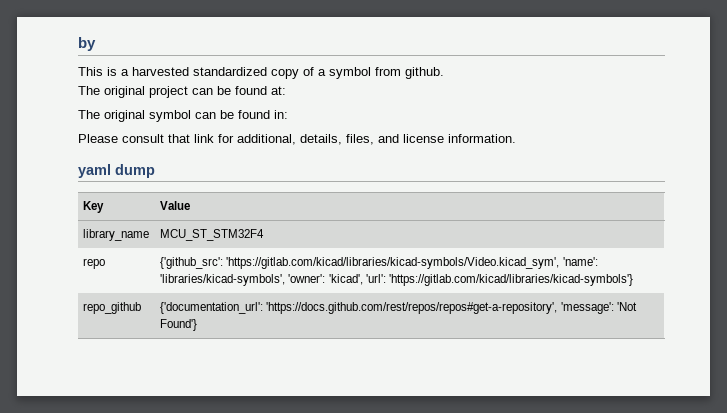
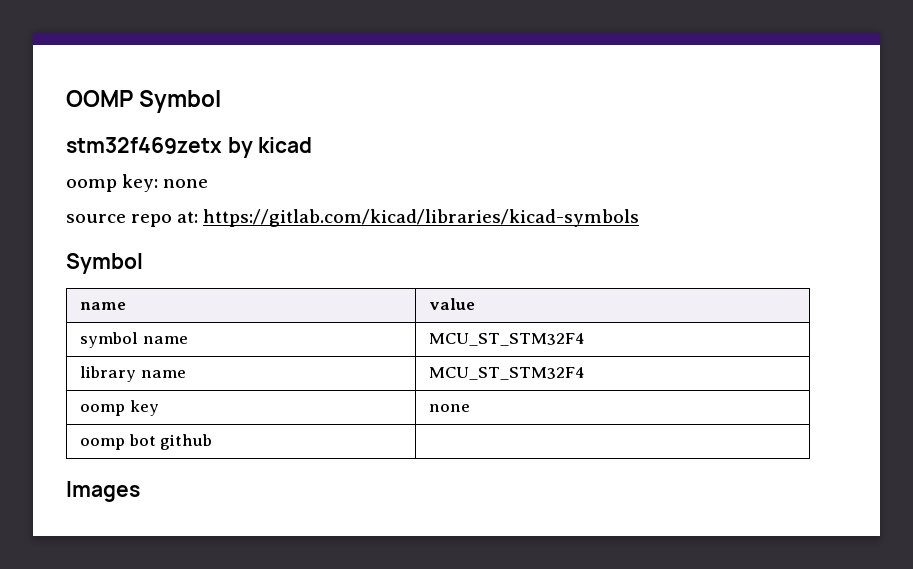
[78,37,96,51] [78,67,444,79] [78,86,286,98] [78,110,288,122] [78,134,516,145] [78,164,155,178] [83,201,105,213] [160,201,191,210] [83,229,150,241] [160,229,265,241] [83,258,106,269] [160,257,598,269] [160,274,633,286] [83,302,142,314] [160,302,637,314] [160,319,198,331] by // This is a harvested standardized copy of a symbol from github. // The original project can be found at: // The original symbol can be found in: // Please consult that link for additional, details, files, and license information. // yaml dump // Key | Value // library_name | MCU_ST_STM32F4 // repo | {'github_src': 'https://gitlab.com/kicad/libraries/kicad-symbols/Video.kicad_sym', 'name': 'libraries/kicad-symbols', 'owner': 'kicad', 'url': 'https://gitlab.com/kicad/libraries/kicad-symbols'} // repo_github | {'documentation_url': 'https://docs.github.com/rest/repos/repos#get-a-repository', 'message': 'Not Found'} -> [66,90,222,113] [66,137,313,158] [66,174,209,192] [66,209,640,227] [66,253,143,274] [80,302,127,310] [429,298,476,310] [80,332,188,348] [429,333,586,346] [80,366,186,382] [429,367,586,380] [80,400,159,416] [429,404,471,412] [80,434,213,450] [66,481,140,502] OOMP Symbol // stm32f469zetx by kicad // oomp key: none // source repo at: https://gitlab.com/kicad/libraries/kicad-symbols // Symbol // name | value // symbol name | MCU_ST_STM32F4 // library name | MCU_ST_STM32F4 // oomp key | none // oomp bot github | // Images

